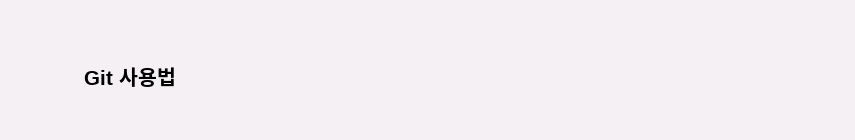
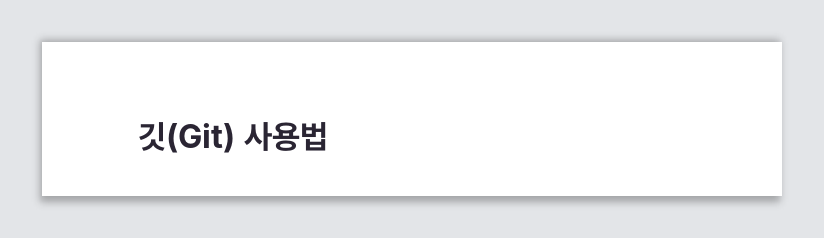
[84,70,113,85] Git -> [138,122,235,153] 깃(Git)

